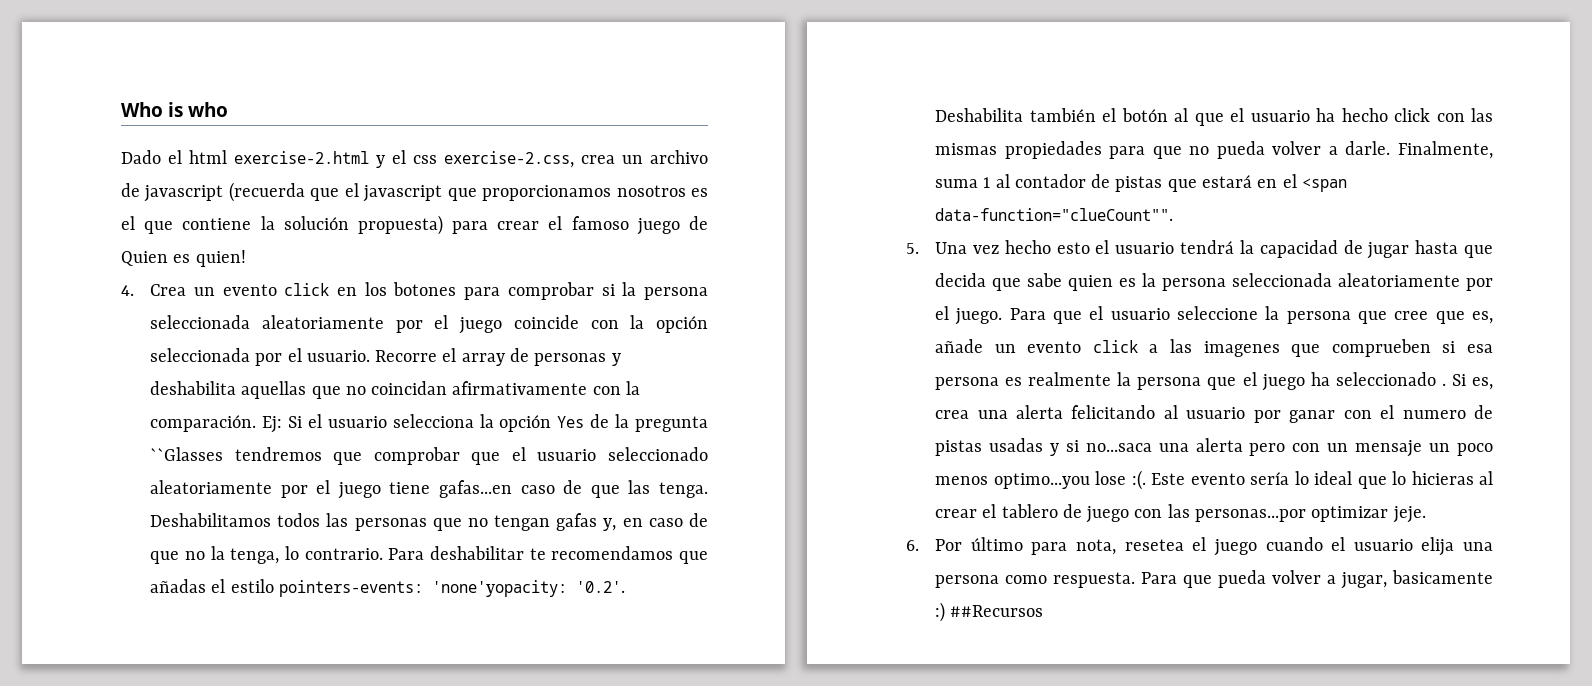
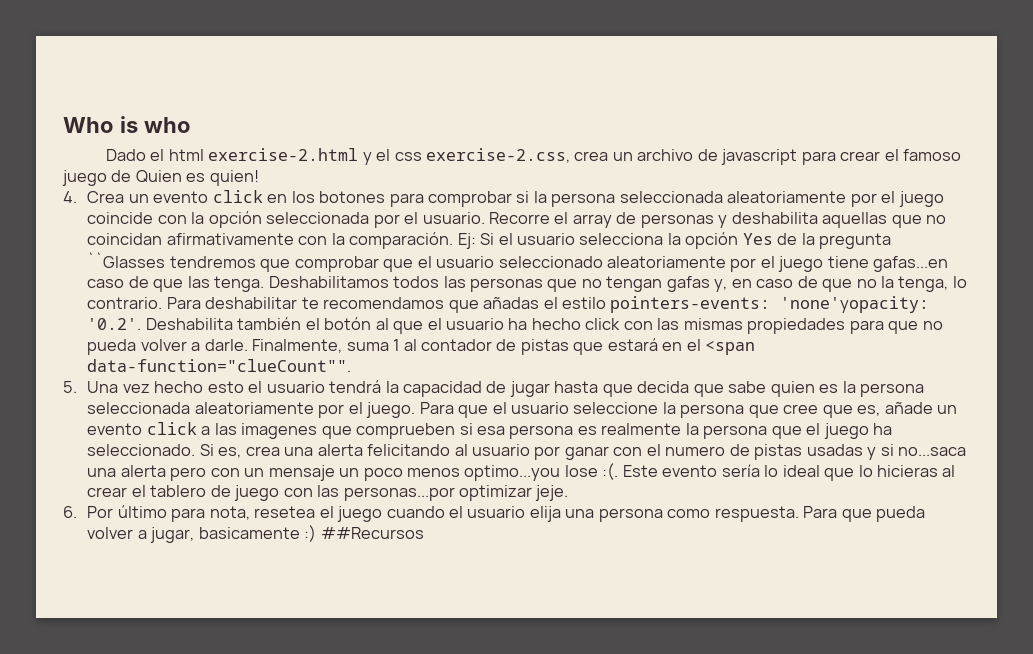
[228,182,709,202] [121,215,443,235] (recuerda que el javascript que proporcionamos nosotros es el que contiene la solución propuesta) -> (798, 157) none
[1335,372,1446,386] seleccionado . -> [87,444,196,456] seleccionado.

